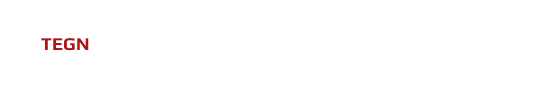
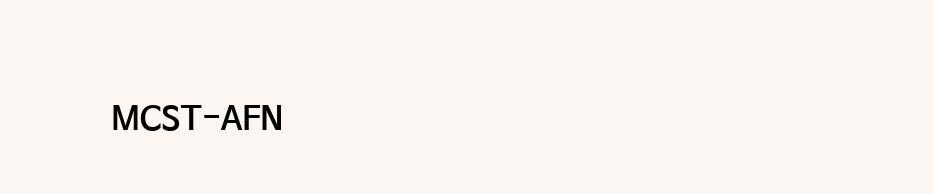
[41,38,90,51] TEGN -> [111,105,283,131] MCST-AFN

